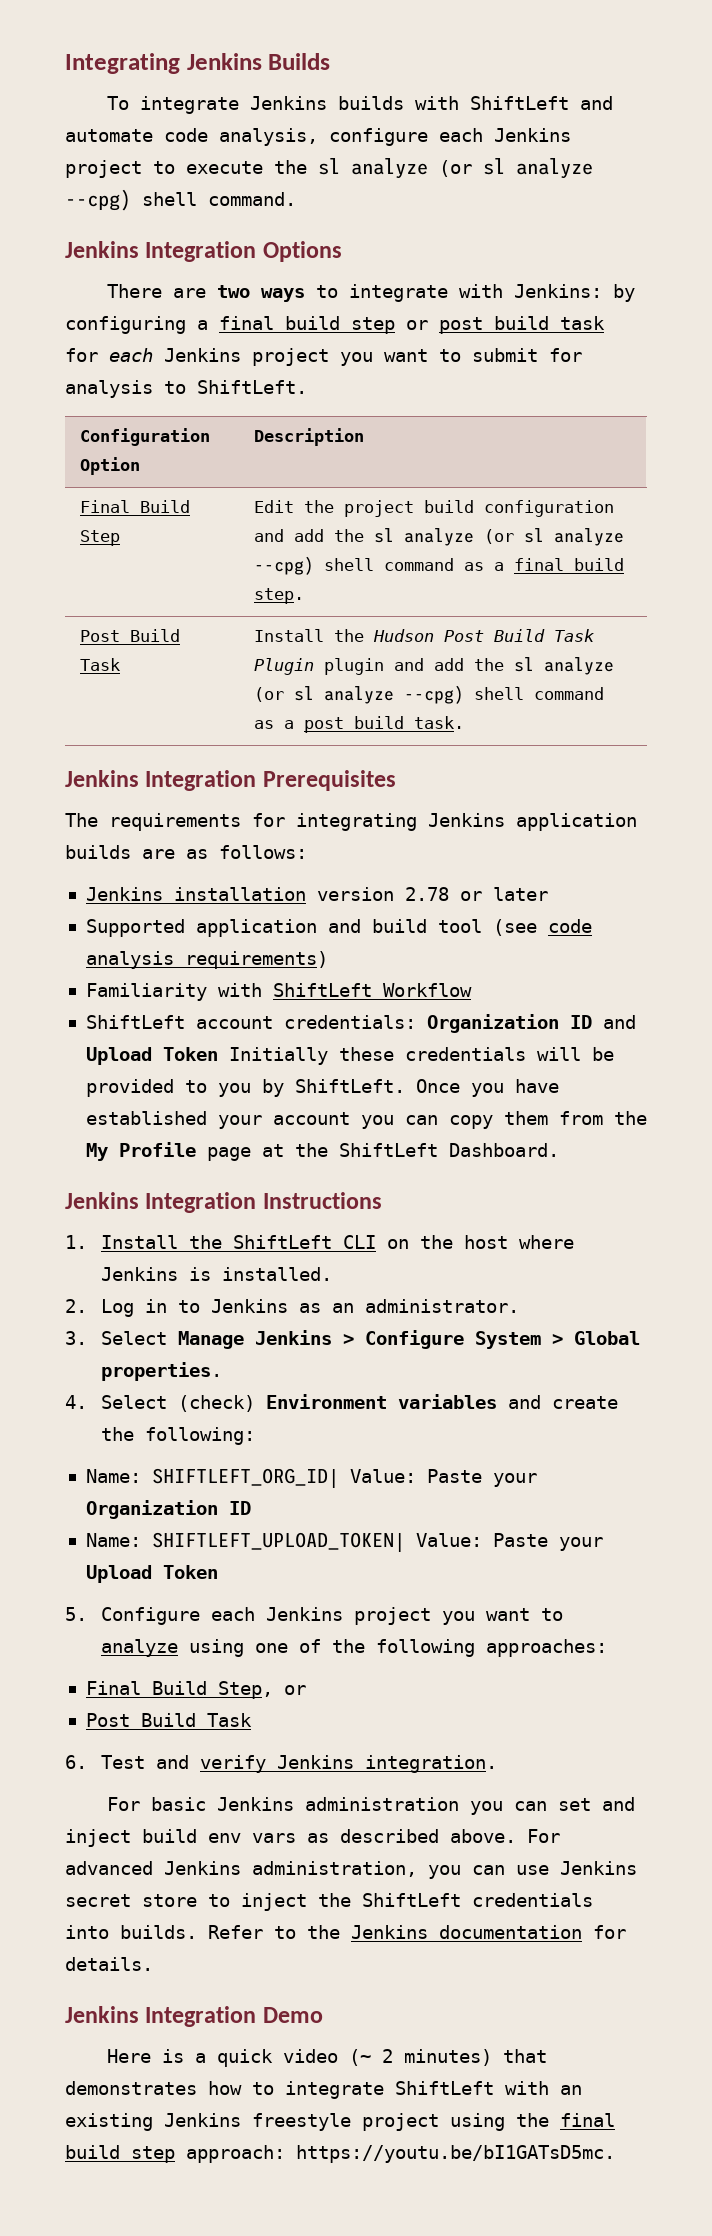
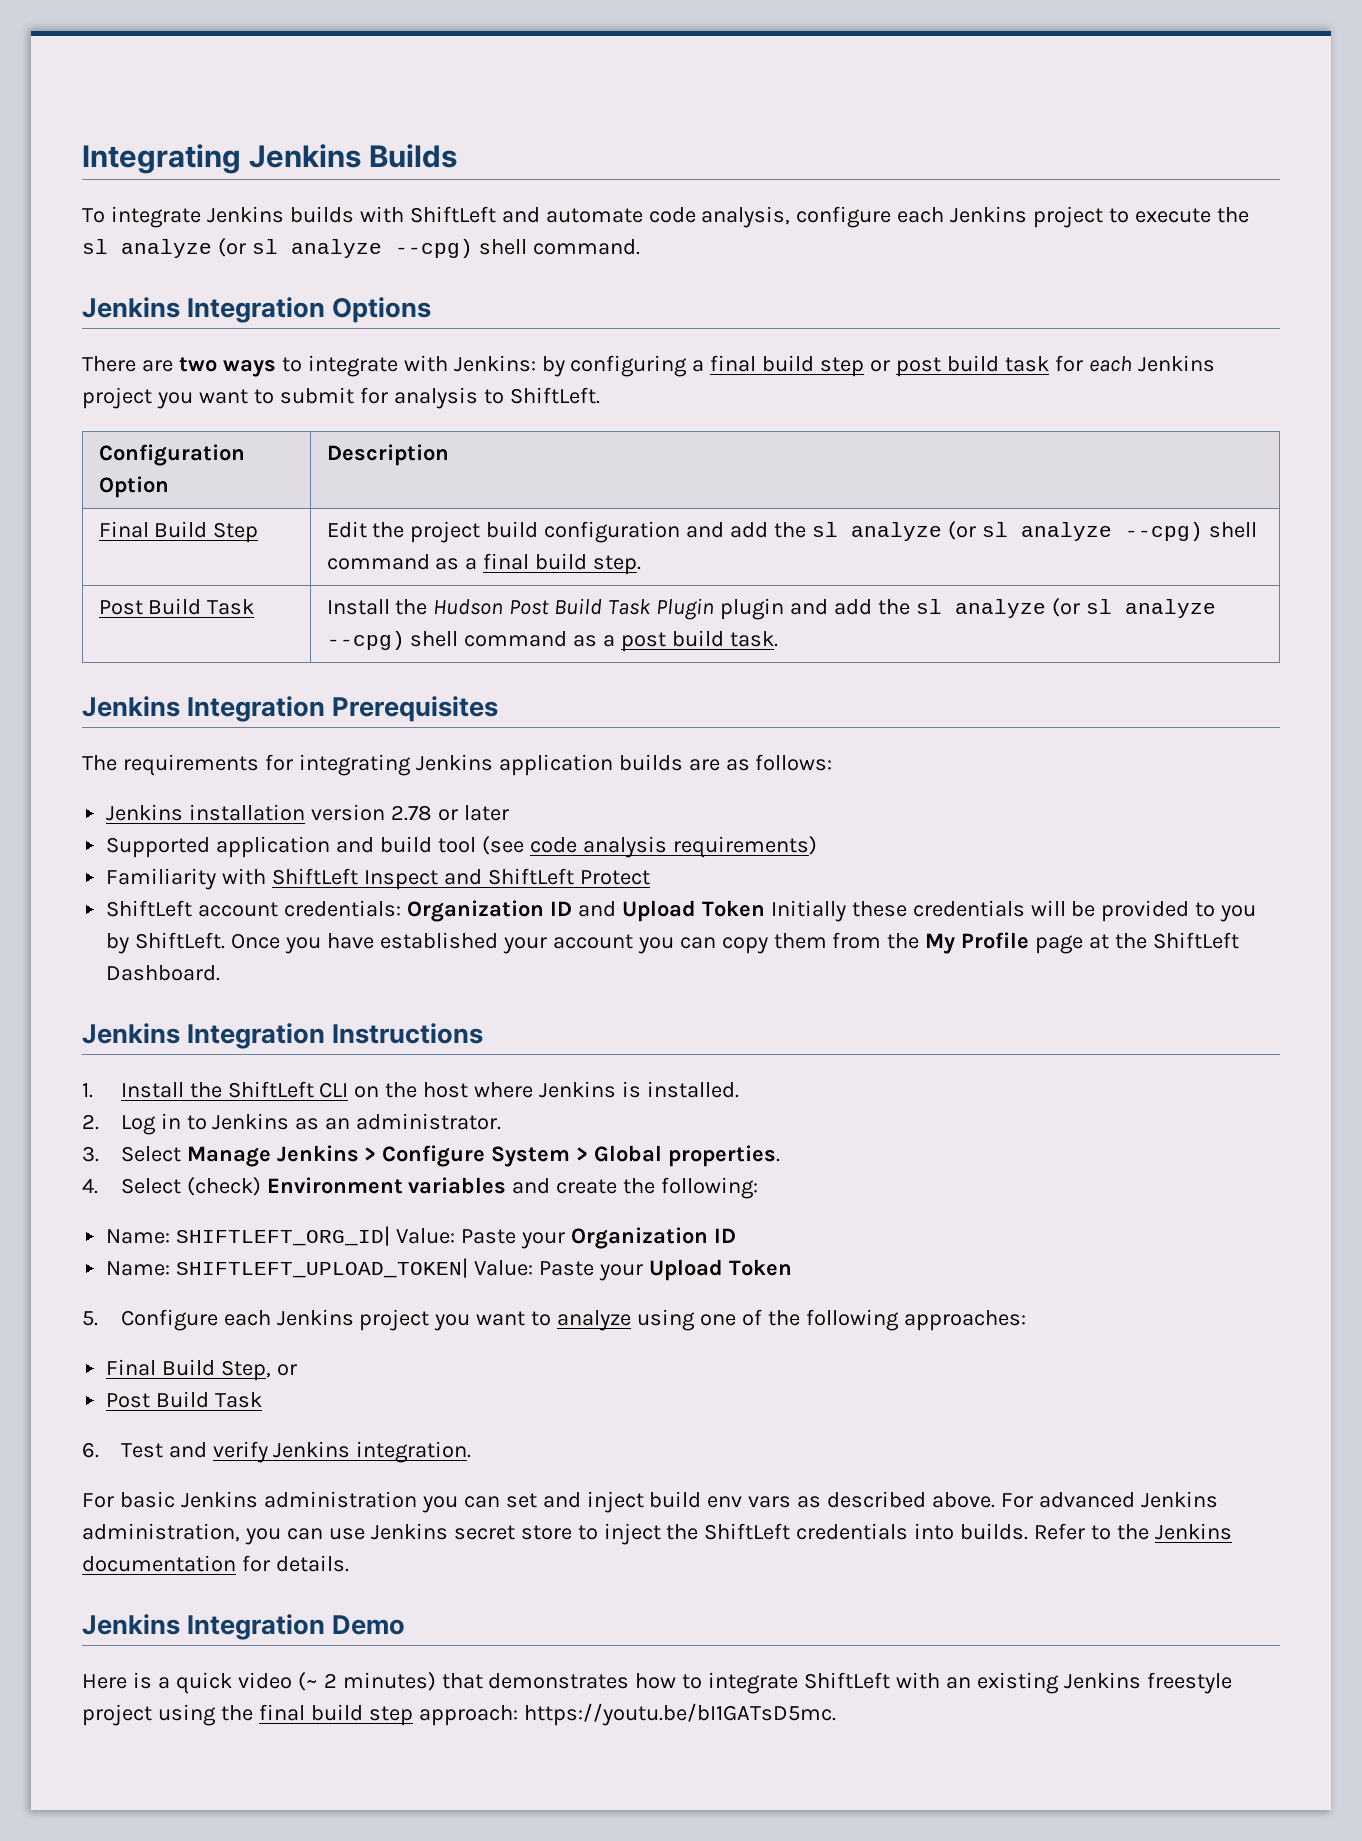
[382,983,472,997] Workflow -> [364,868,650,890] Inspect and ShiftLeft Protect

